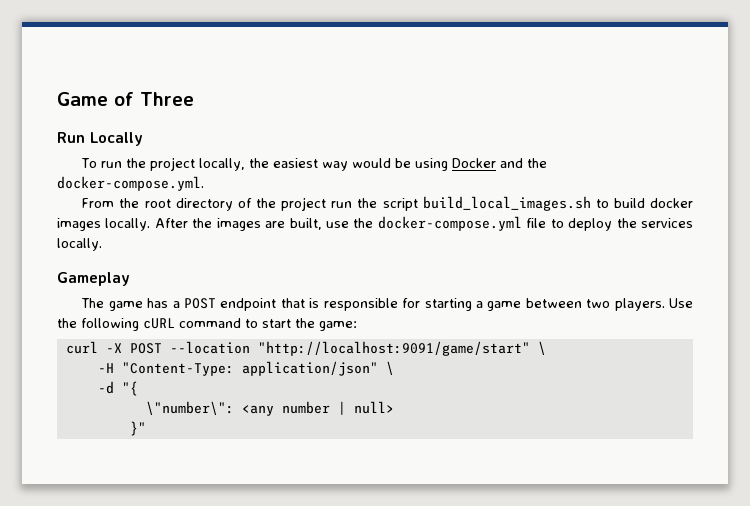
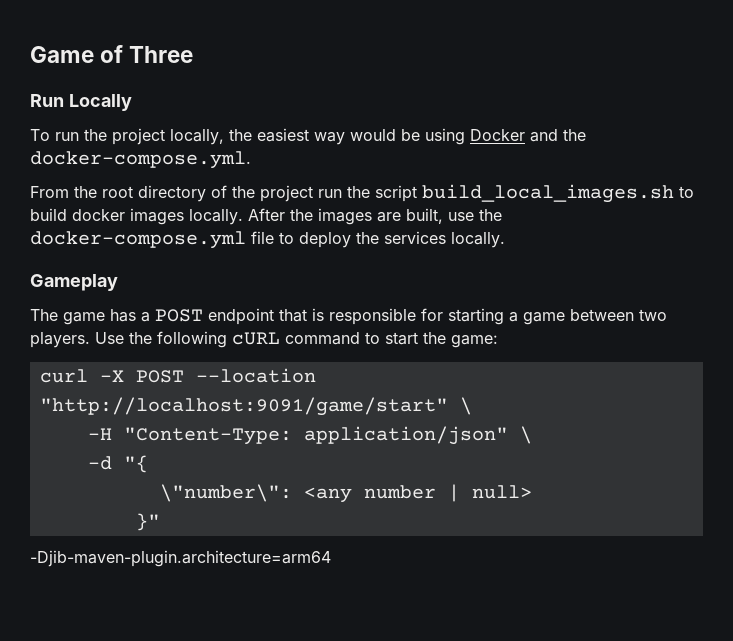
(146, 428) none -> [30,550,331,567] // -Djib-maven-plugin.architecture=arm64

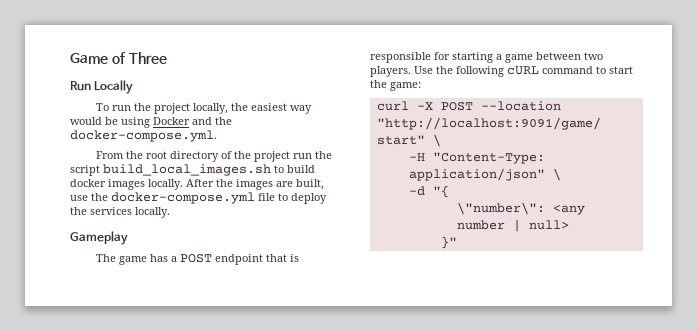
[30,550,331,567] // -Djib-maven-plugin.architecture=arm64 -> (457, 242) none

